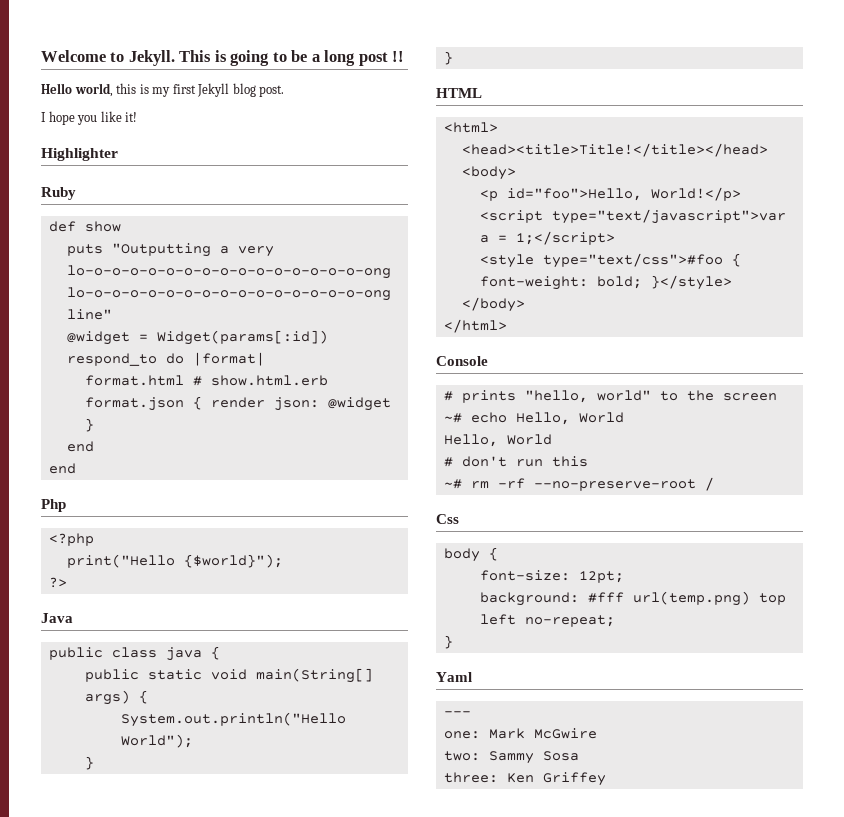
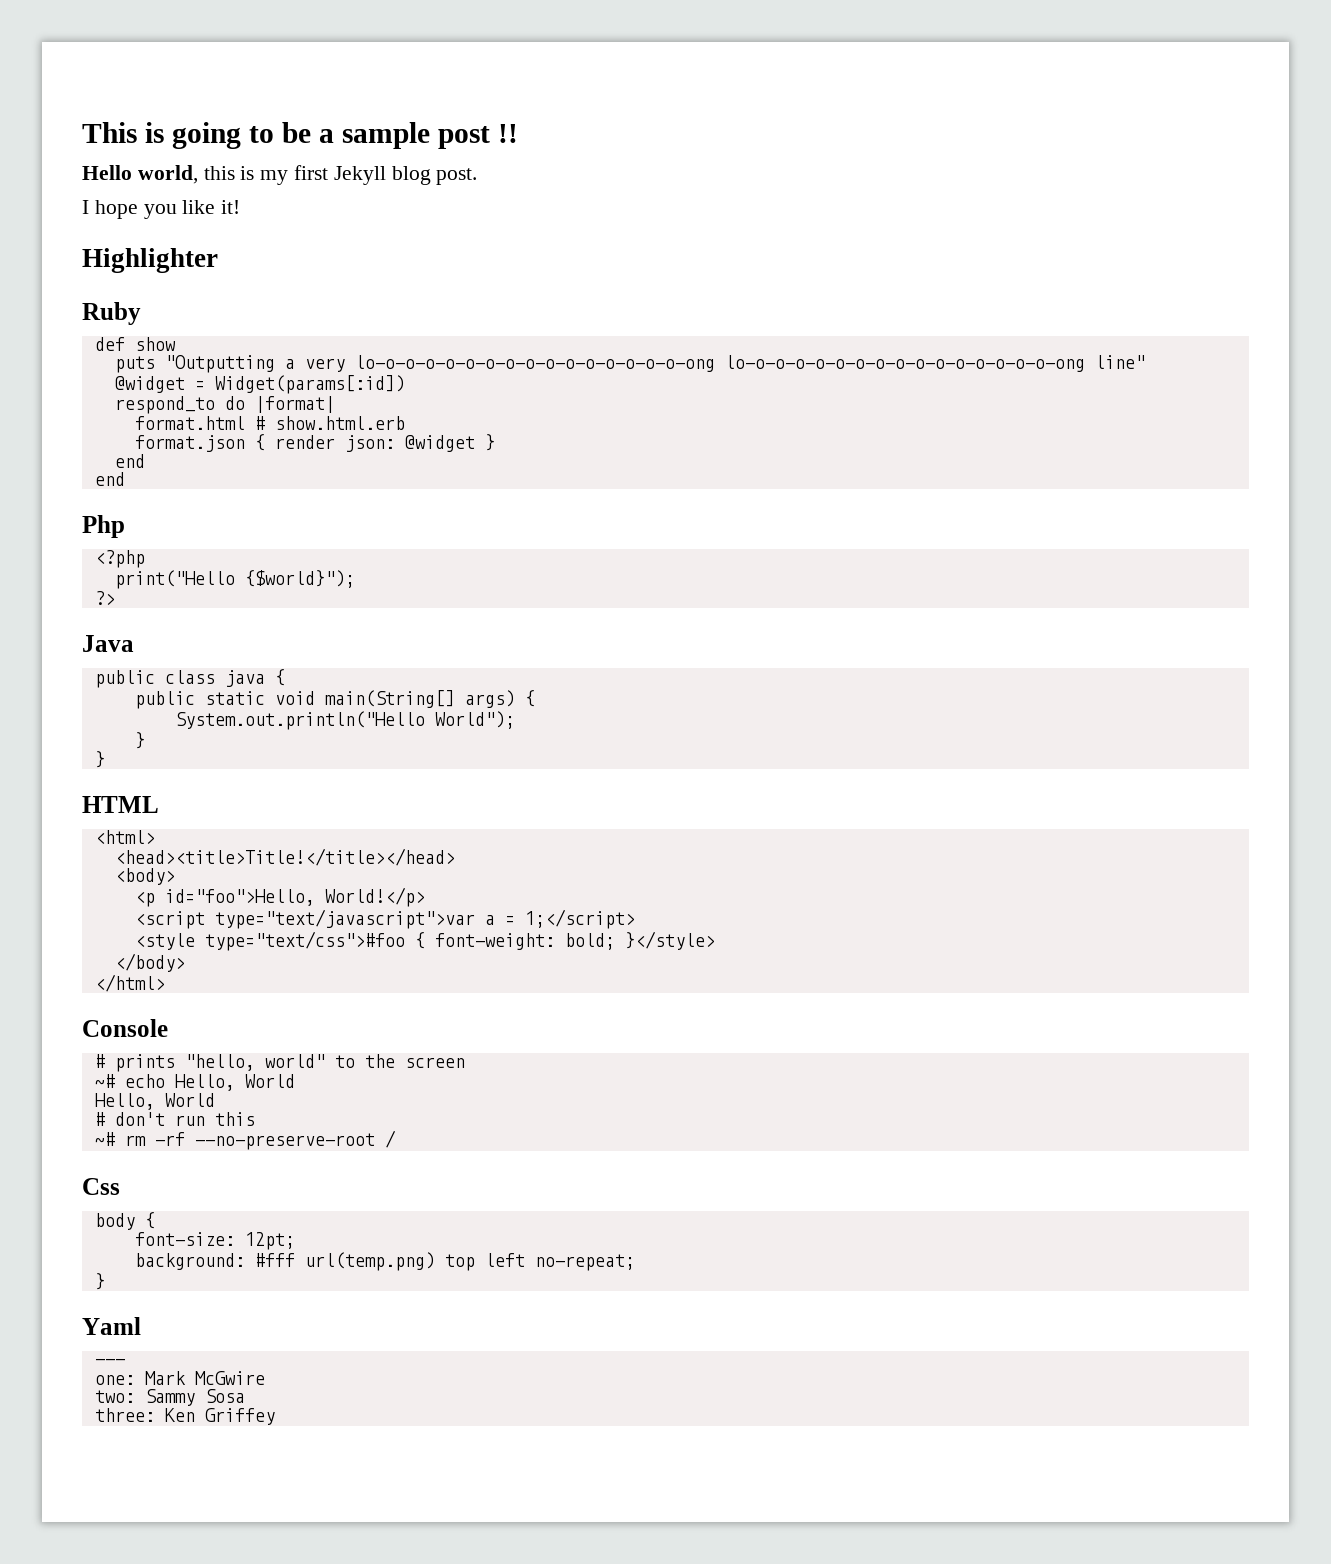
[41,50,175,66] Welcome to Jekyll. -> (82, 132) none
[324,50,356,66] long -> [341,122,430,149] sample

